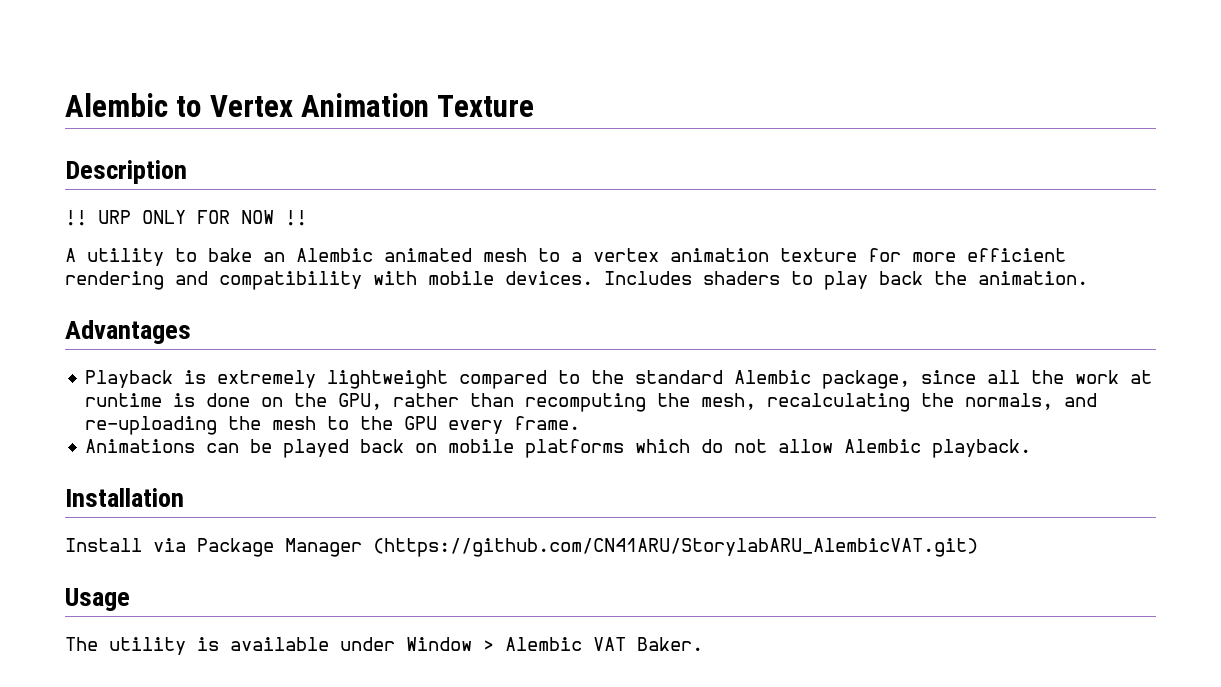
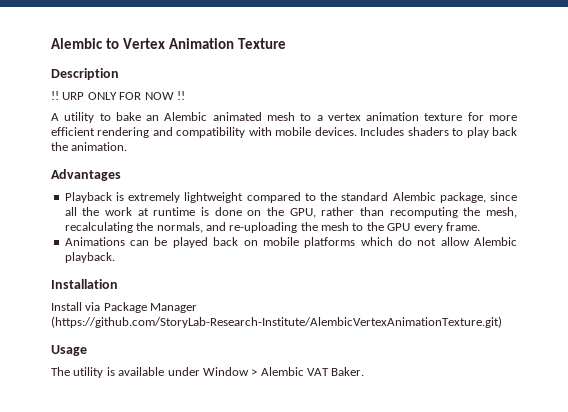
[373,538,978,557] (https://github.com/CN41ARU/StorylabARU_AlembicVAT.git) -> [51,316,502,328] (https://github.com/StoryLab-Research-Institute/AlembicVertexAnimationTexture.git)

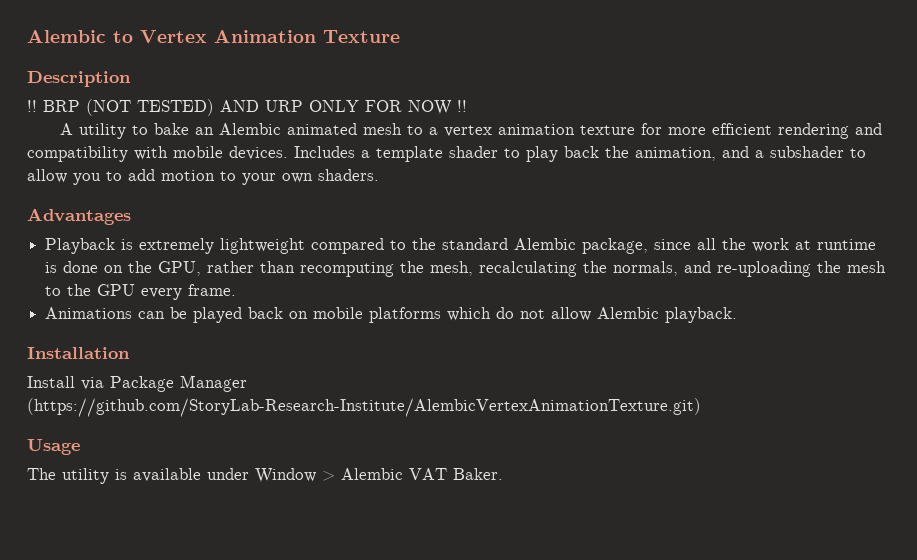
(59, 95) none -> [43,99,259,116] BRP (NOT TESTED) AND
[407,127,449,136] shaders -> [361,146,498,162] a template shader
[71,142,128,151] animation. -> [635,146,866,161] [27,169,379,185] animation, and a subshader to allow you to add motion to your own shaders.

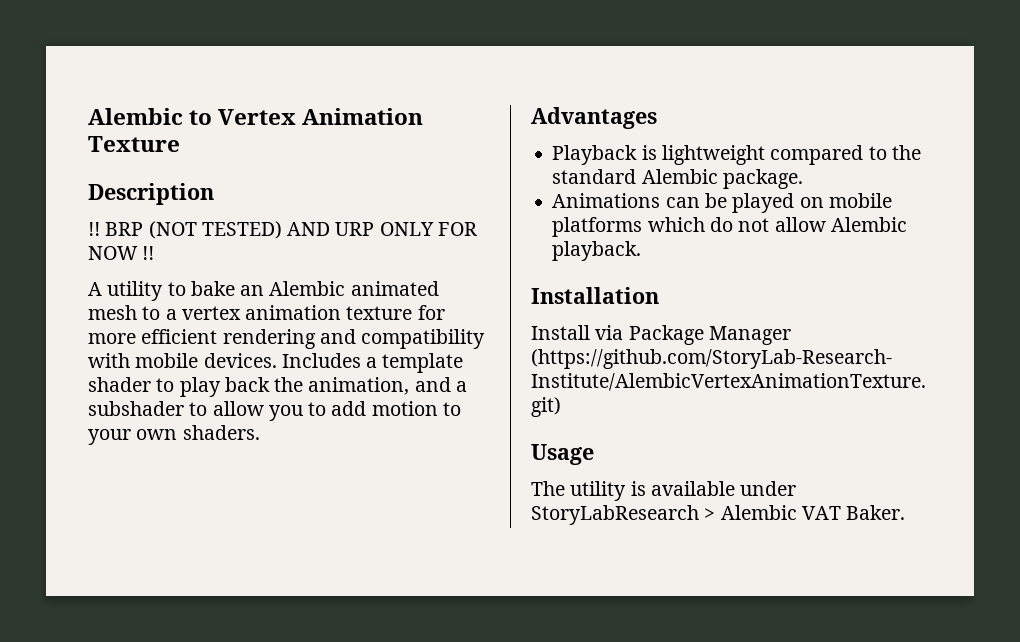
[139,238,215,254] extremely -> (657, 152) none
[582,238,877,254] [45,261,887,277] [45,284,237,300] package, since all the work at runtime is done on the GPU, rather than recomputing the mesh, recalculating the normals, and re-uploading the mesh to the GPU every frame. -> [722,169,803,189] package.
[248,307,284,319] back -> (795, 203) none
[255,468,316,483] Window -> [531,505,699,525] StoryLabResearch

